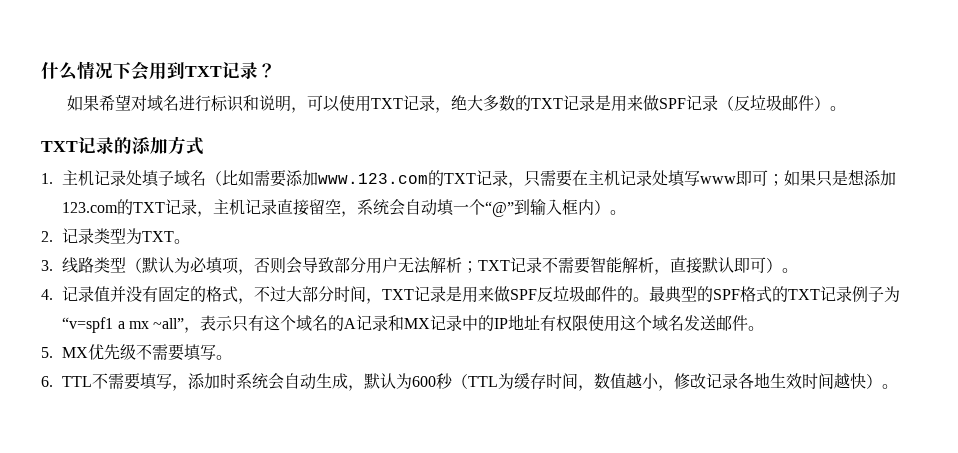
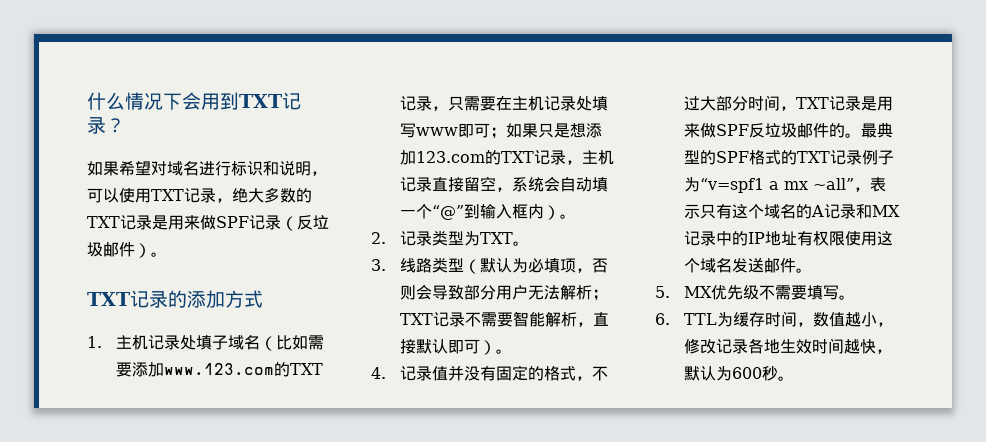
[92,373,499,391] 不需要填写，添加时系统会自动生成，默认为600秒（TTL -> (717, 319) none
[866,374,883,389] ） -> [875,349,892,354] [683,366,778,381] ，默认为600秒

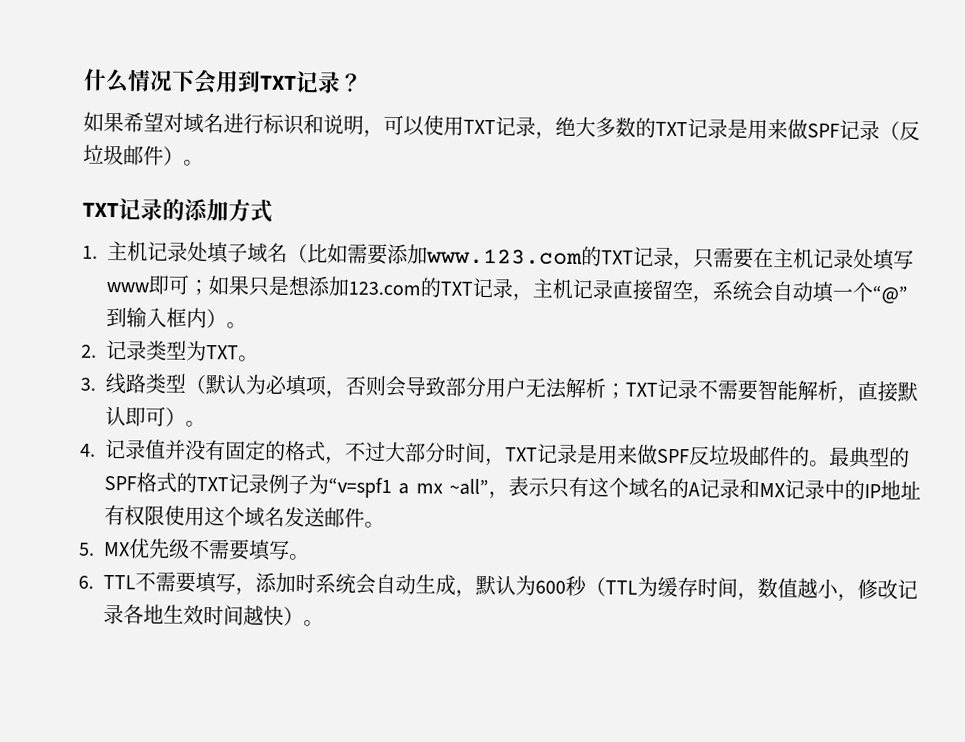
(717, 319) none -> [135,571,638,598] 不需要填写，添加时系统会自动生成，默认为600秒（TTL
[875,349,892,354] [683,366,778,381] ，默认为600秒 -> [283,606,304,627] ）

